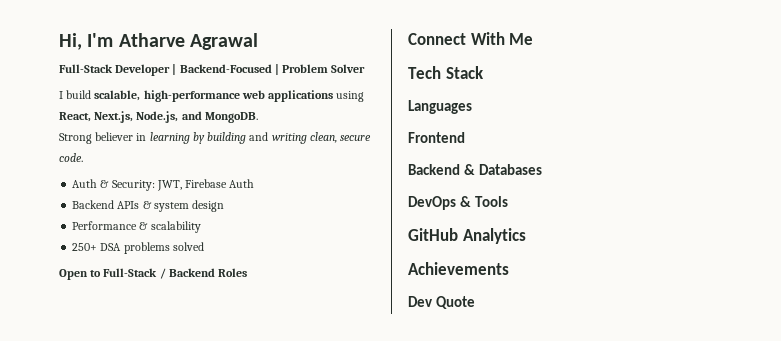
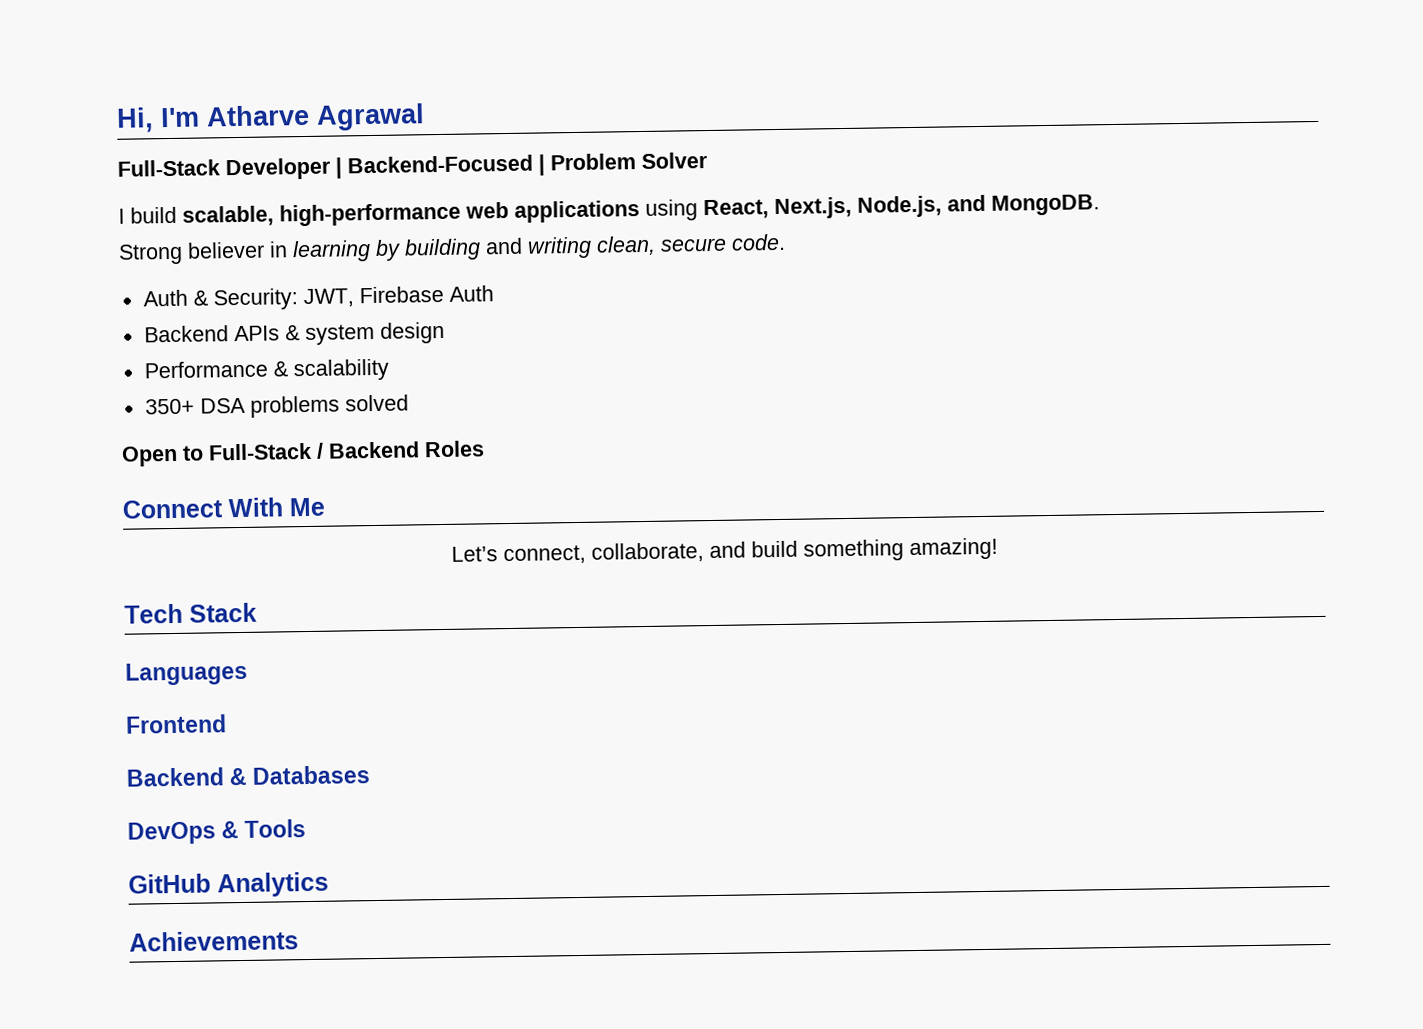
[72,243,98,251] 250+ -> [144,398,195,415] 350+
(534, 39) none -> [450,537,998,565] // Let’s connect, collaborate, and build something amazing!
[408,296,475,309] // Dev Quote -> (299, 941) none

